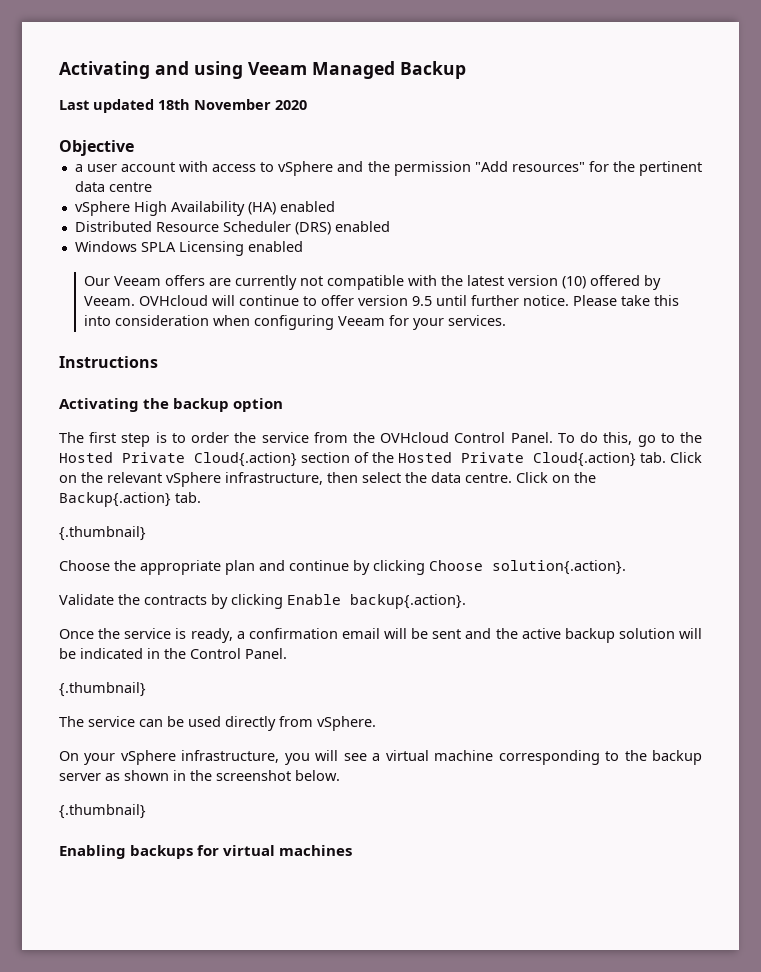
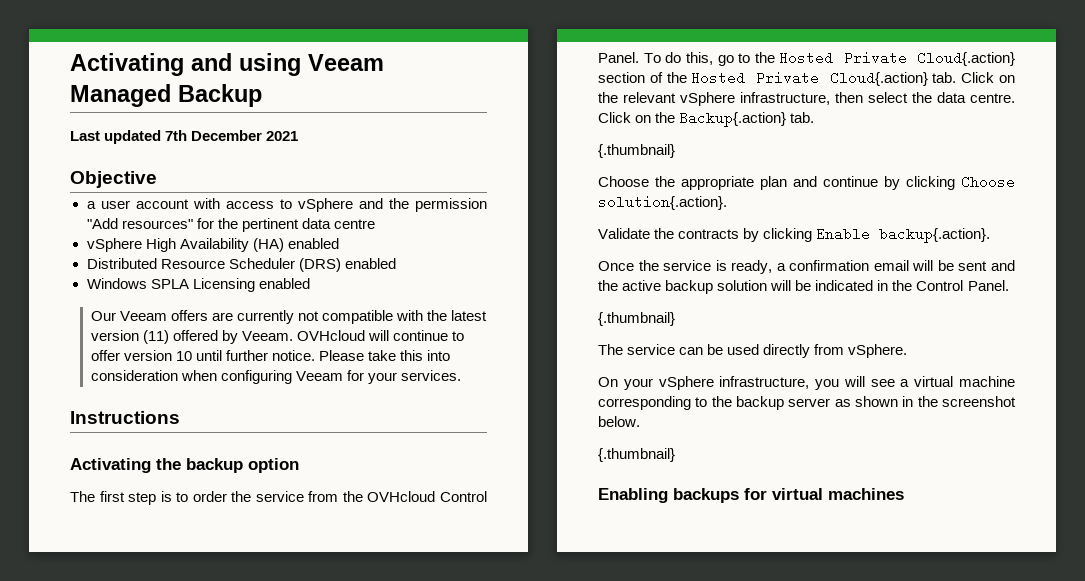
[158,99,307,110] 18th November 2020 -> [165,130,299,141] 7th December 2021
[562,276,587,289] (10) -> [142,330,169,344] (11)
[412,296,433,306] 9.5 -> [175,351,192,361] 10

